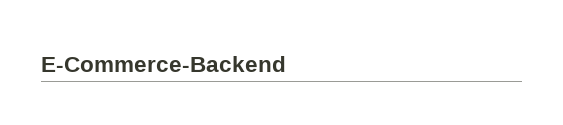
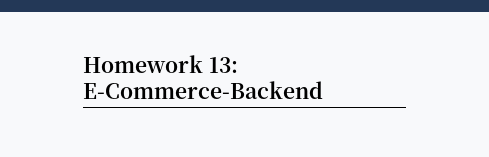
(41, 64) none -> [83,55,238,73] Homework 13:

